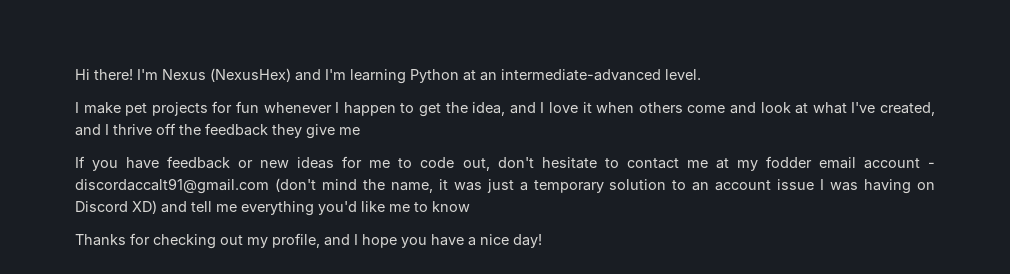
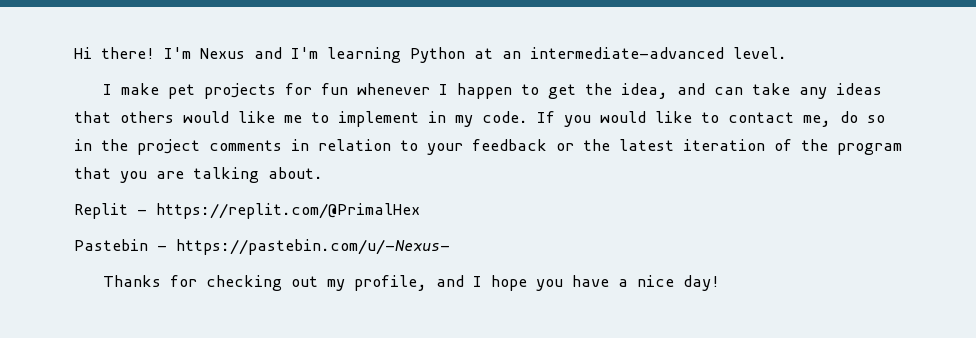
[210,68,291,82] (NexusHex) -> (245, 53) none
[540,102,936,116] [75,123,360,139] [75,156,935,171] [75,178,936,194] [75,200,470,216] I love it when others come and look at what I've created, and I thrive off the feedback they give me // If you have feedback or new ideas for me to code out, don't hesitate to contact me at my fodder email account - discordaccalt91@gmail.com (don't mind the name, it was just a temporary solution to an account issue I was having on Discord XD) and tell me everything you'd like me to know -> [713,83,882,99] [74,111,885,127] [74,139,902,155] [74,167,323,183] [74,203,420,219] [74,239,450,255] can take any ideas that others would like me to implement in my code. If you would like to contact me, do so in the project comments in relation to your feedback or the latest iteration of the program that you are talking about. // Replit - https://replit.com/@PrimalHex // Pastebin - https://pastebin.com/u/-Nexus-

